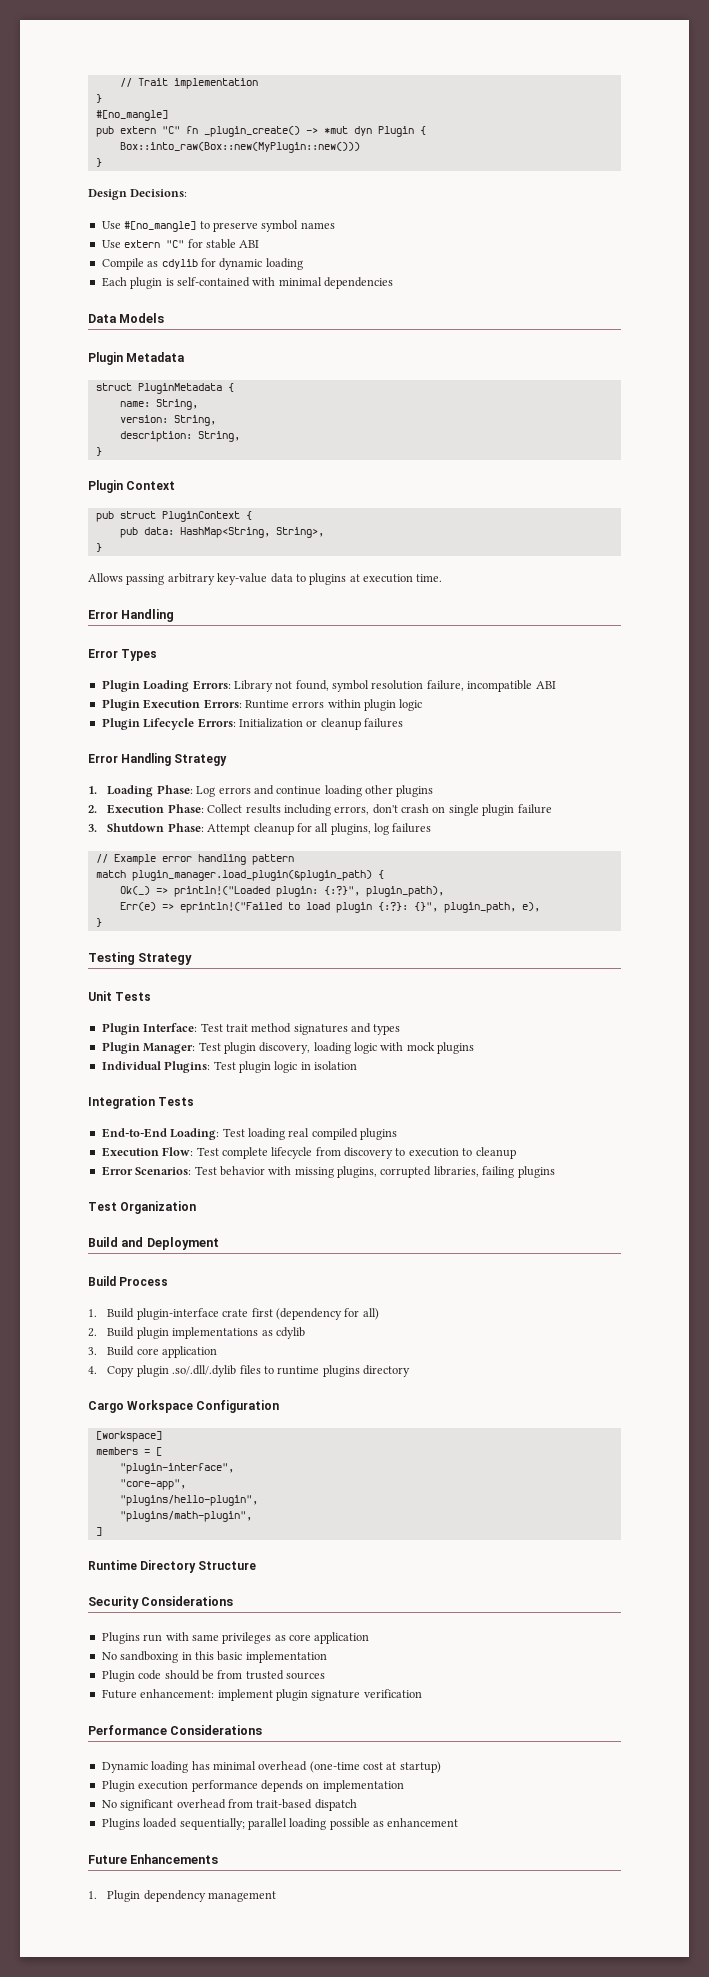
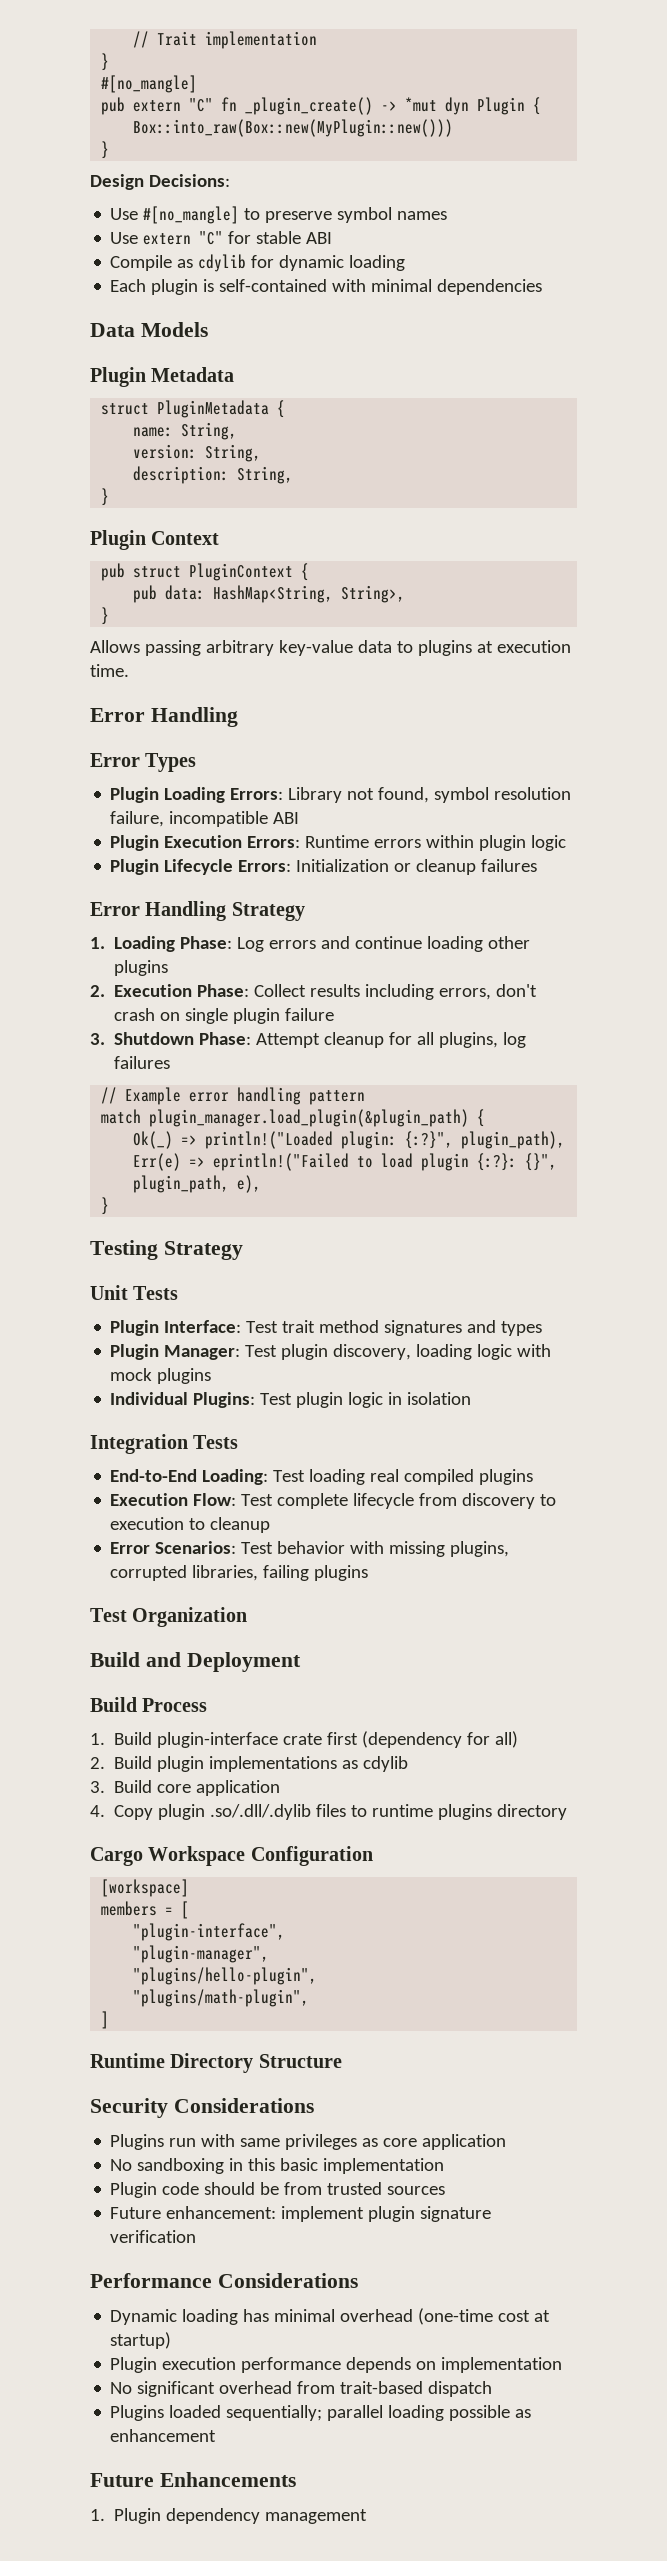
[119,1479,186,1490] "core-app", -> [133,1945,270,1963] "plugin-manager",

